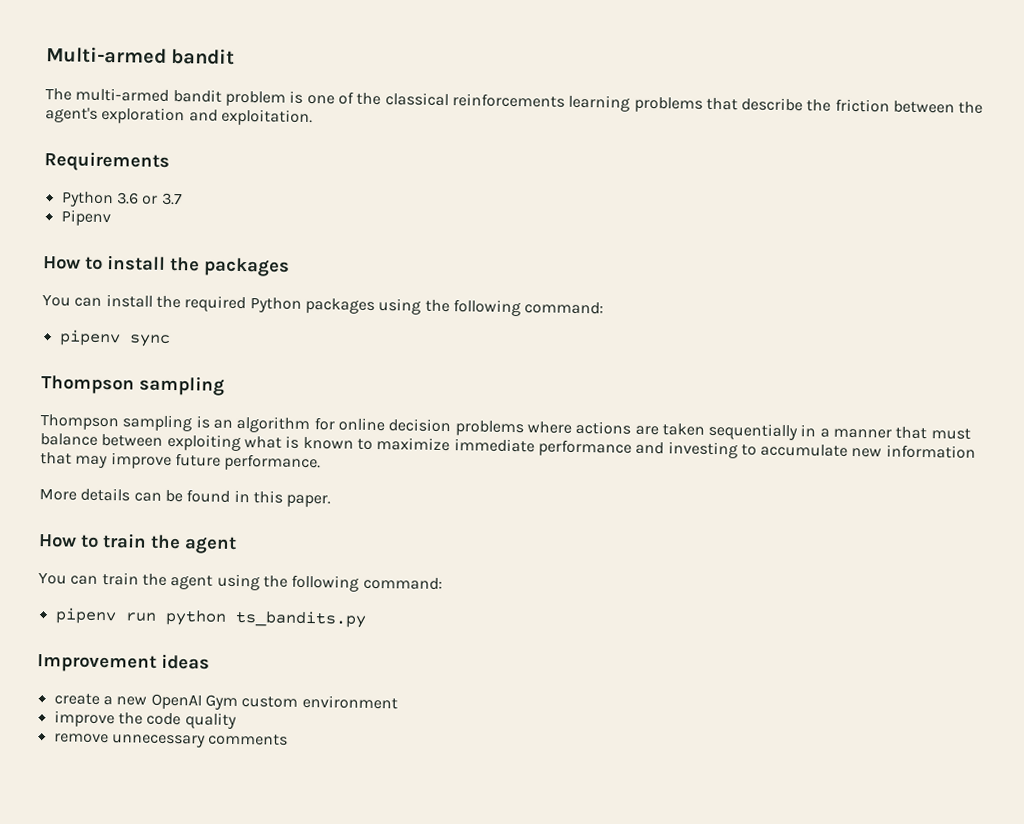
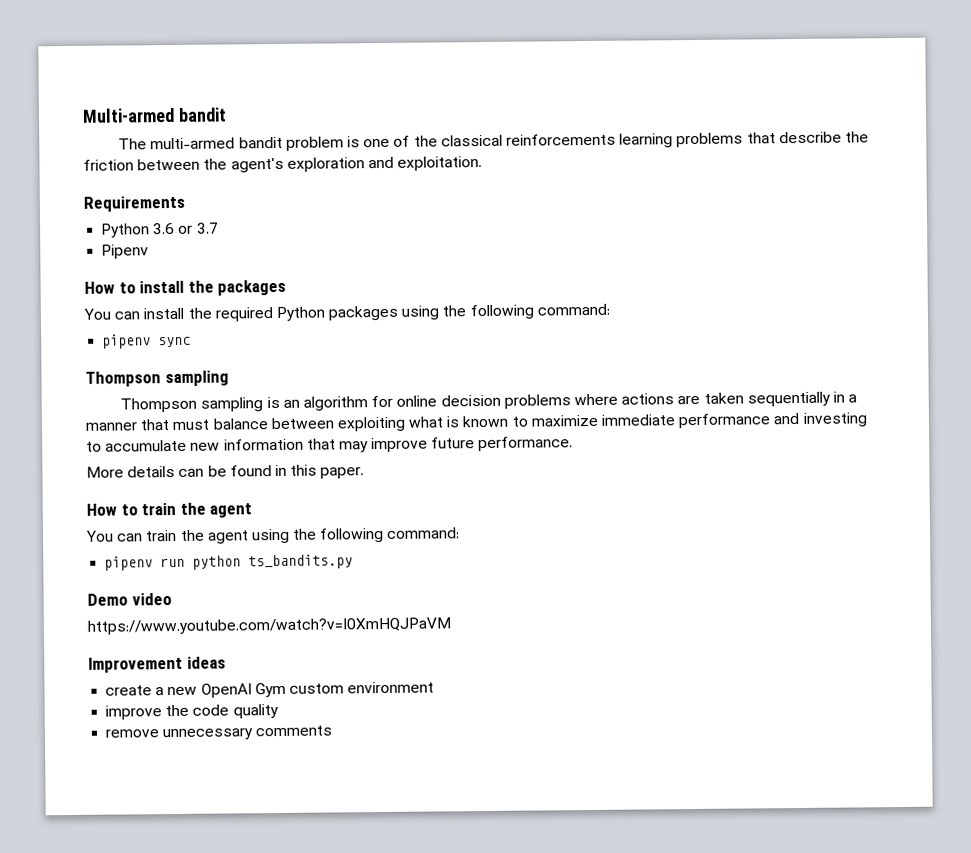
(367, 618) none -> [87,593,172,606] [87,617,451,635] // Demo video // https://www.youtube.com/watch?v=I0XmHQJPaVM

